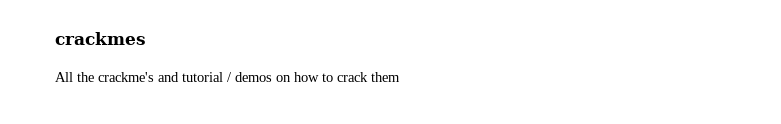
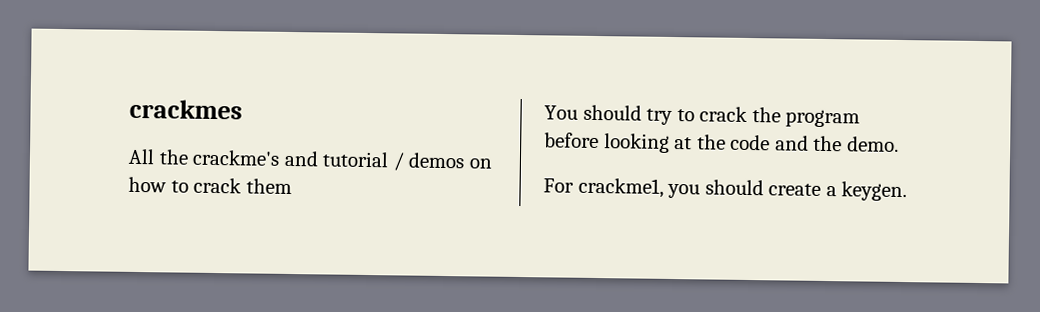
(400, 77) none -> [544,104,861,128] [544,132,899,153] [543,177,908,202] // You should try to crack the program before looking at the code and the demo. // For crackme1, you should create a keygen.

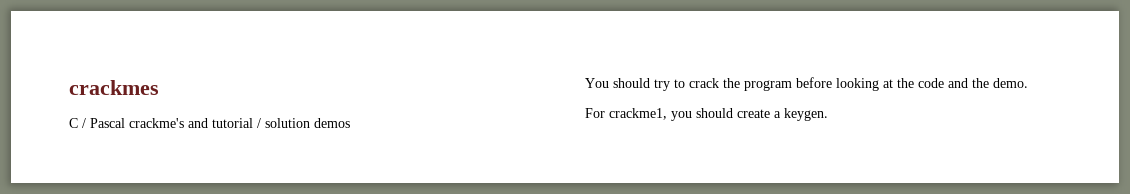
[128,148,189,165] All the -> [69,118,125,128] C / Pascal
(405, 161) none -> [265,118,310,128] solution
[468,158,492,169] [128,176,292,195] on how to crack them -> (350, 123) none

